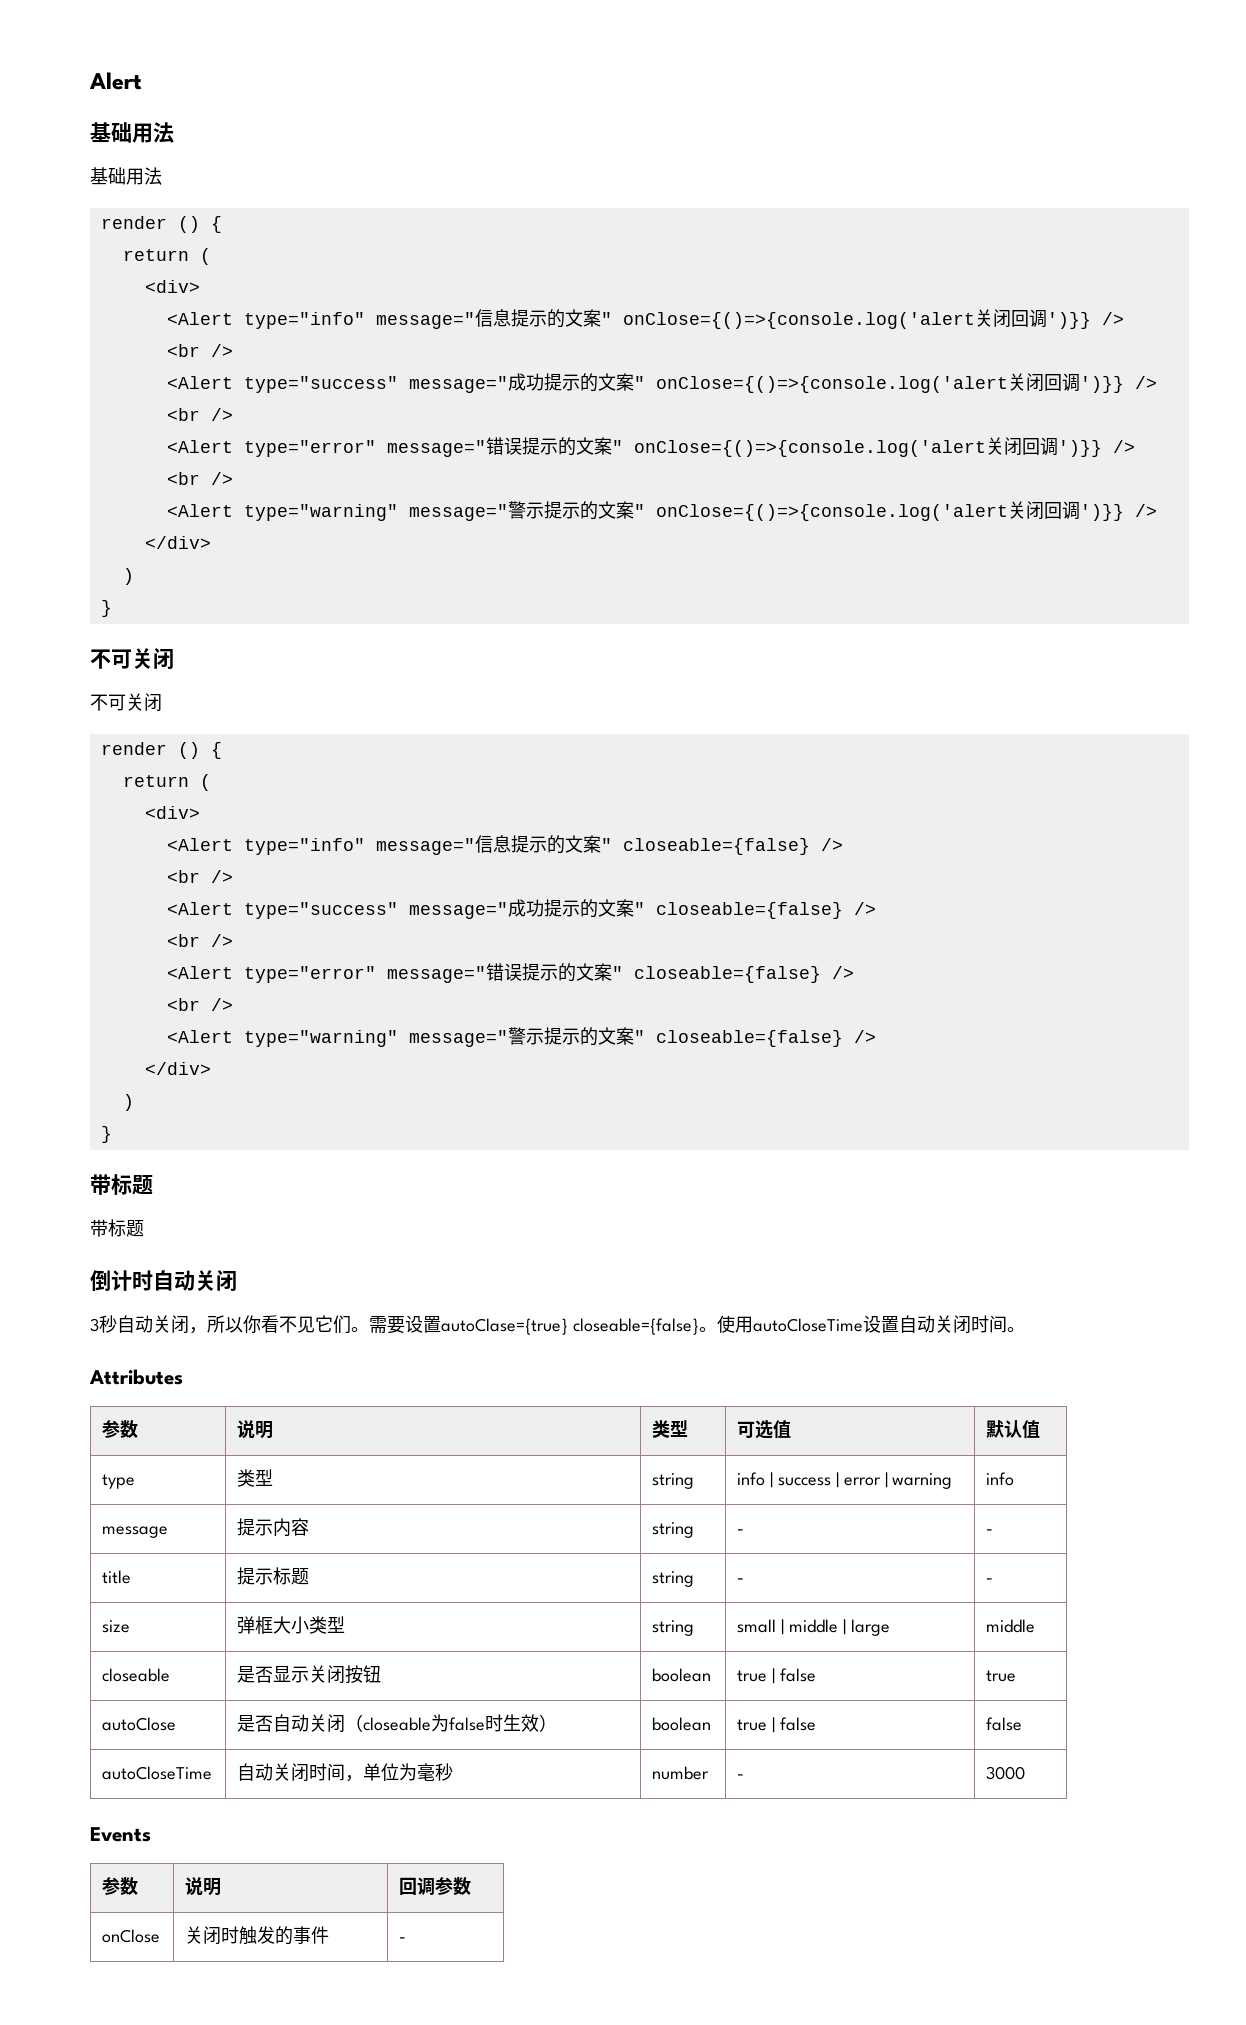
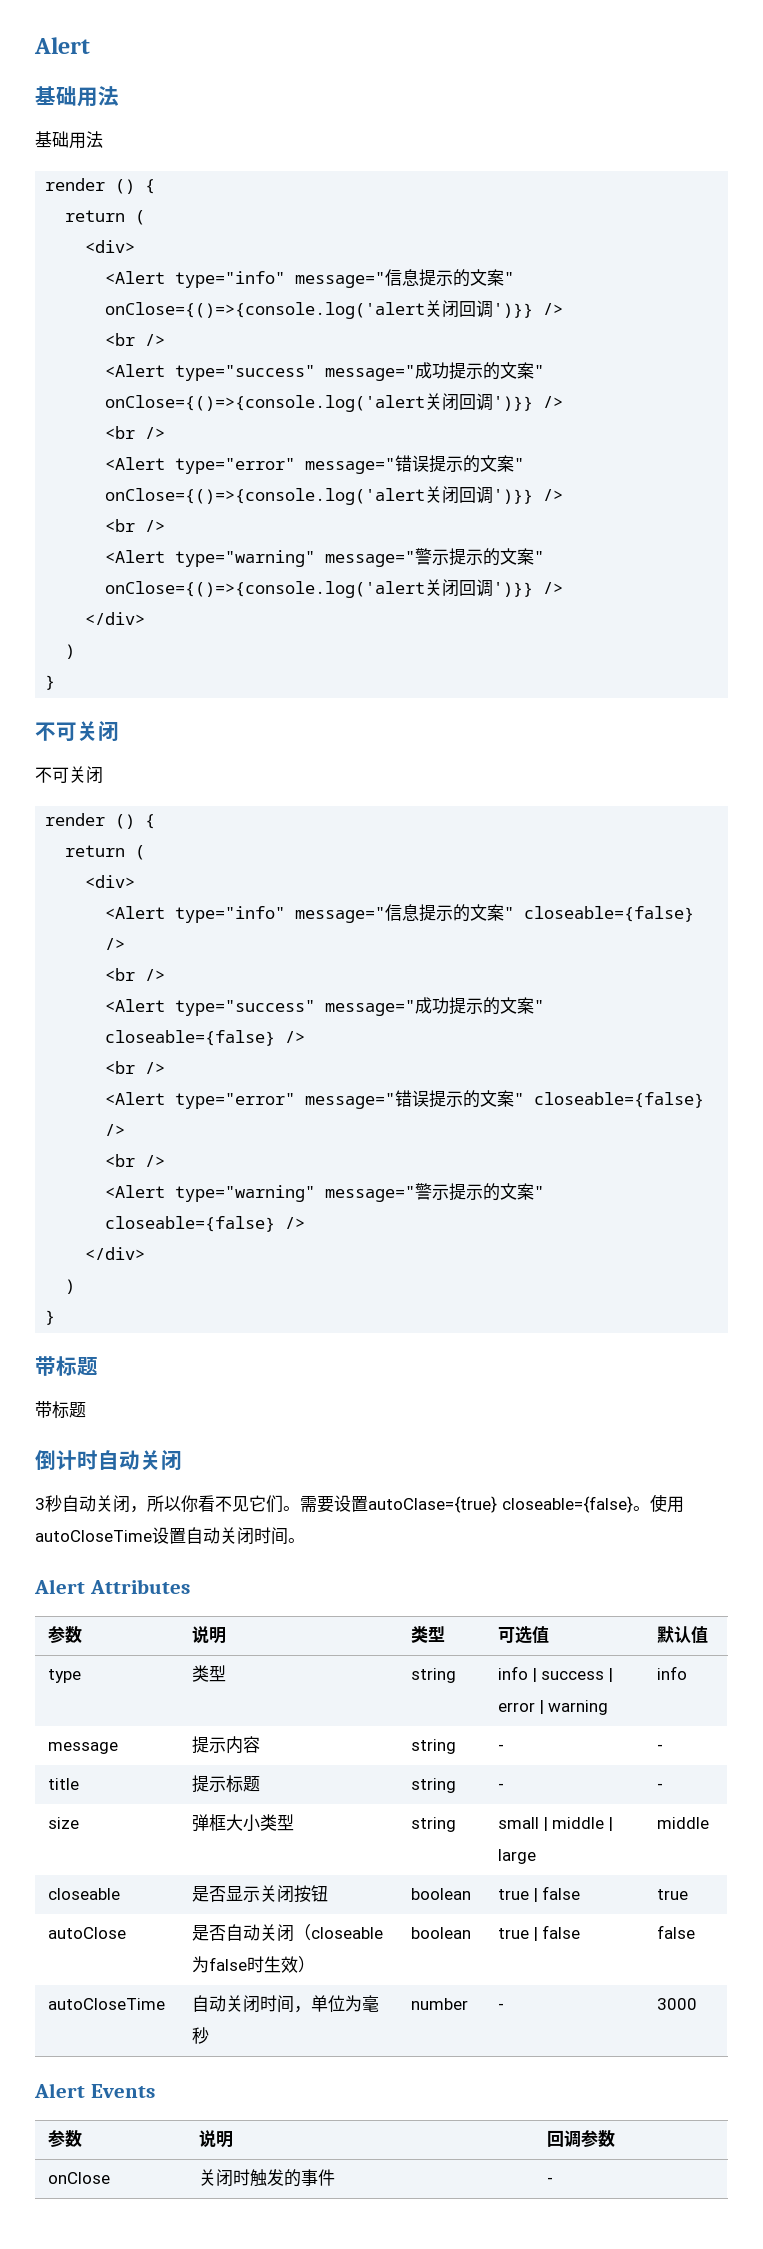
(1025, 1329) none -> [34,1579,85,1594] Alert
(1026, 1773) none -> [34,2083,85,2098] Alert

